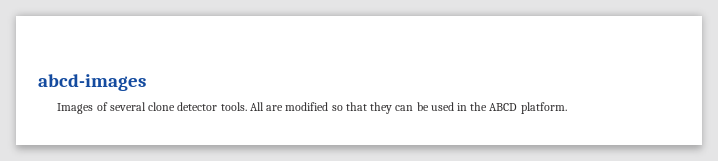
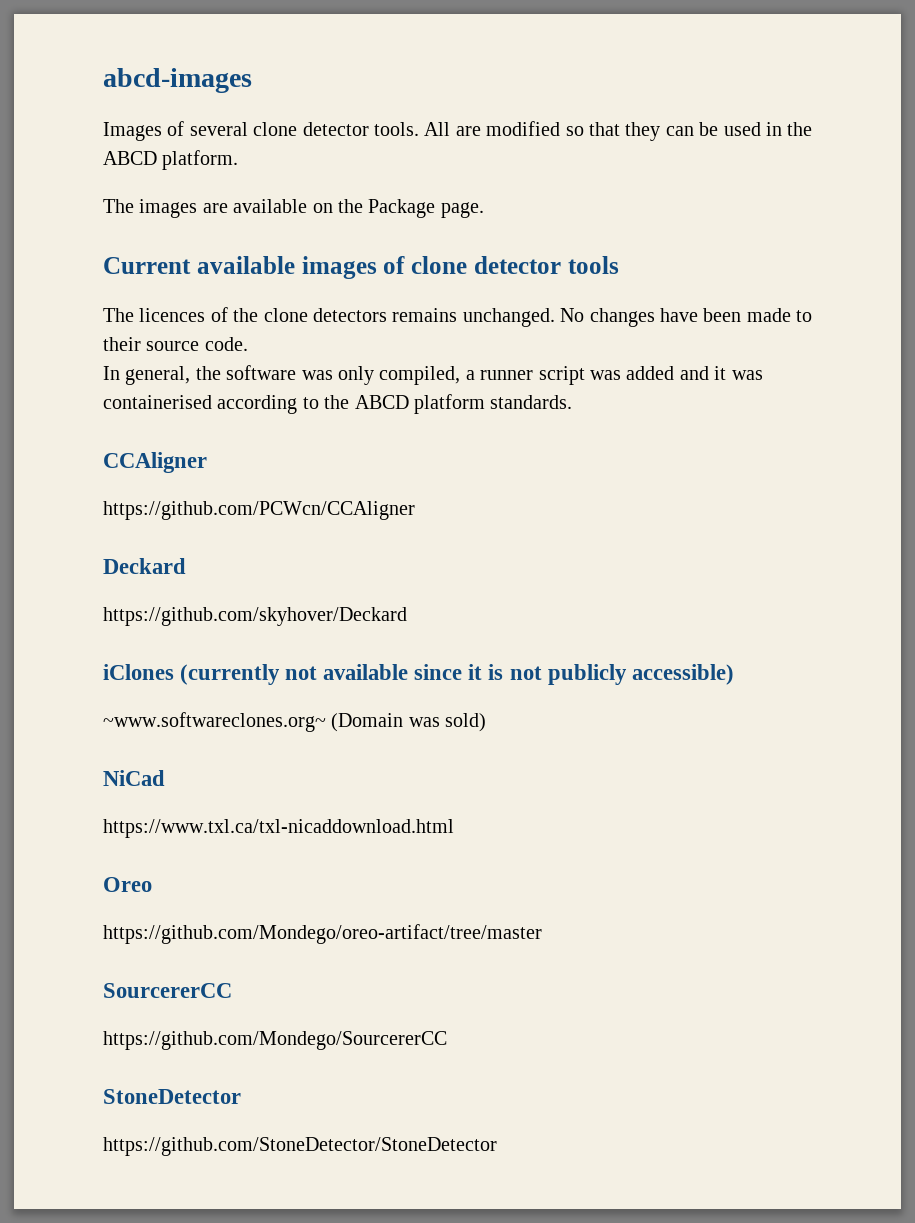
(567, 108) none -> [103,199,484,218] [103,256,619,279] [103,307,813,327] [103,337,248,351] [103,365,763,385] [103,394,573,414] [103,452,207,473] [103,501,415,520] [103,558,186,574] [103,607,407,626] [103,664,734,685] [103,712,487,732] [103,770,165,786] [103,819,454,838] [103,877,152,892] [103,924,542,944] [103,983,232,998] [103,1031,447,1050] [103,1089,241,1104] [103,1137,497,1156] // The images are available on the Package page. // Current available images of clone detector tools // The licences of the clone detectors remains unchanged. No changes have been made to their source code. // In general, the software was only compiled, a runner script was added and it was containerised according to the ABCD platform standards. // CCAligner // https://github.com/PCWcn/CCAligner // Deckard // https://github.com/skyhover/Deckard // iClones (currently not available since it is not publicly accessible) // ~www.softwareclones.org~ (Domain was sold) // NiCad // https://www.txl.ca/txl-nicaddownload.html // Oreo // https://github.com/Mondego/oreo-artifact/tree/master // SourcererCC // https://github.com/Mondego/SourcererCC // StoneDetector // https://github.com/StoneDetector/StoneDetector

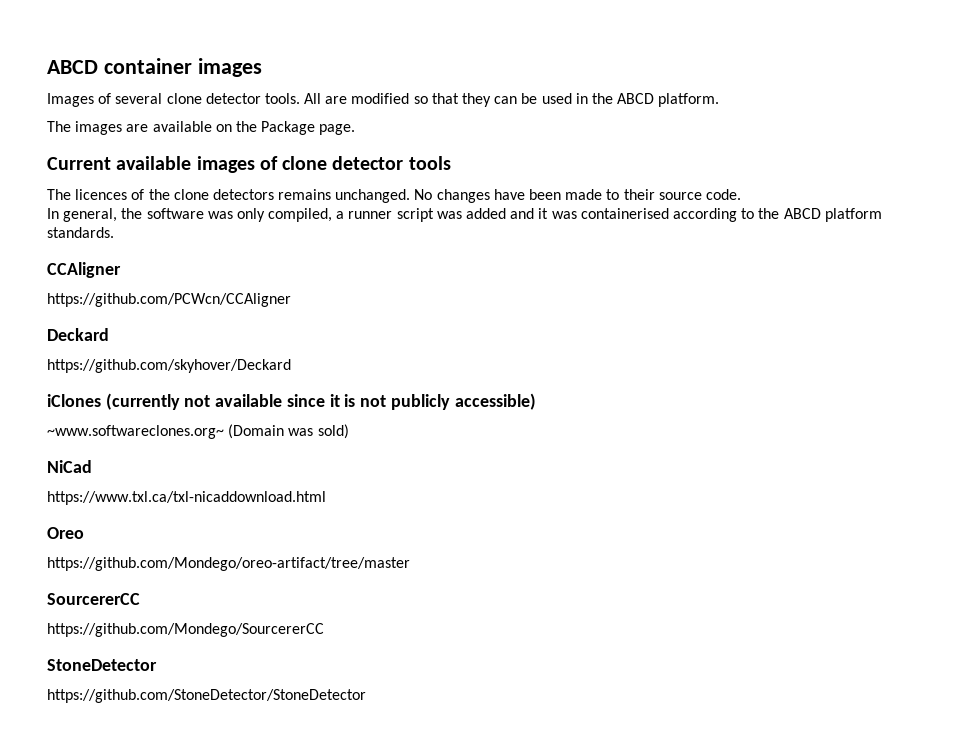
[103,68,252,93] abcd-images -> [47,58,262,77] ABCD container images

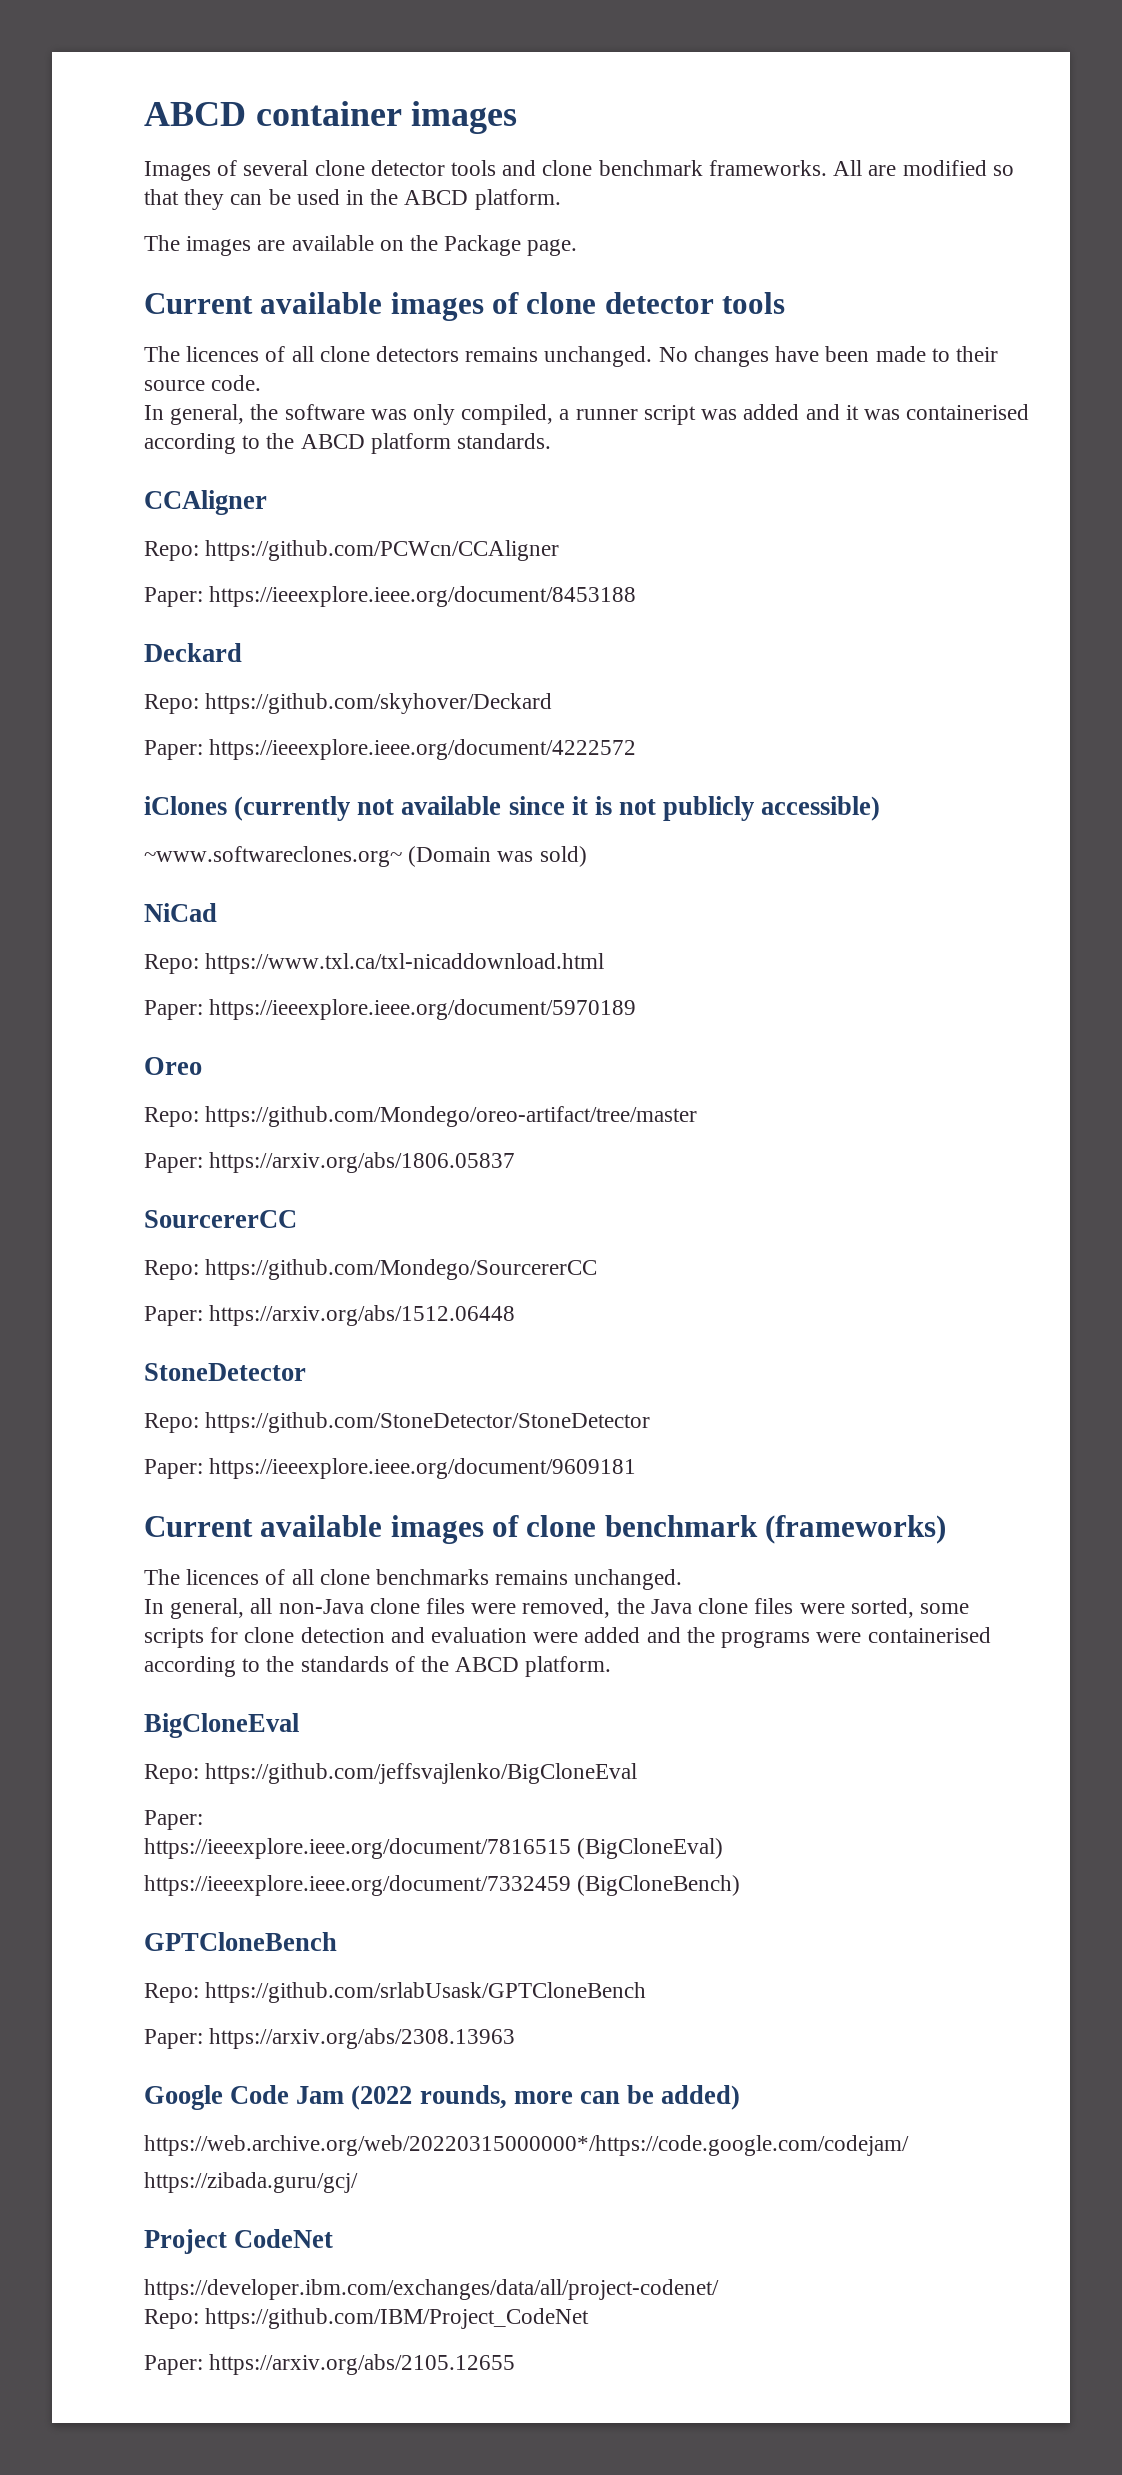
[264,93,300,104] tools. -> [451,160,827,176] tools and clone benchmark frameworks.
[148,189,170,200] the -> [291,346,314,362] all
(121, 270) none -> [144,541,199,561] Repo:
(291, 300) none -> [144,586,637,607] // Paper: https://ieeexplore.ieee.org/document/8453188
(109, 334) none -> [144,694,199,714] Repo:
(291, 366) none -> [144,739,637,760] // Paper: https://ieeexplore.ieee.org/document/4222572
(92, 466) none -> [144,954,199,974] Repo:
(326, 498) none -> [144,999,637,1020] // Paper: https://ieeexplore.ieee.org/document/5970189
(84, 533) none -> [144,1107,199,1127] Repo:
(410, 564) none -> [144,1152,516,1173] // Paper: https://arxiv.org/abs/1806.05837
(140, 599) none -> [144,1260,199,1280] Repo:
(324, 630) none -> [144,1305,516,1326] // Paper: https://arxiv.org/abs/1512.06448
(157, 665) none -> [144,1413,199,1433] Repo:
(366, 696) none -> [144,1458,637,1479] [144,1515,947,1544] [144,1569,683,1590] [144,1598,969,1619] [144,1627,991,1648] [144,1656,612,1677] [144,1713,299,1738] [144,1763,638,1784] [144,1810,203,1830] [144,1838,724,1859] [144,1875,741,1896] [144,1932,337,1951] [144,1982,647,2003] [144,2028,516,2049] [144,2085,741,2110] [144,2135,909,2156] [144,2172,358,2193] [144,2229,334,2254] [144,2279,719,2300] [144,2308,590,2329] [144,2354,516,2375] // Paper: https://ieeexplore.ieee.org/document/9609181 // Current available images of clone benchmark (frameworks) // The licences of all clone benchmarks remains unchanged. // In general, all non-Java clone files were removed, the Java clone files were sorted, some scripts for clone detection and evaluation were added and the programs were containerised according to the standards of the ABCD platform. // BigCloneEval // Repo: https://github.com/jeffsvajlenko/BigCloneEval // Paper: // https://ieeexplore.ieee.org/document/7816515 (BigCloneEval) // https://ieeexplore.ieee.org/document/7332459 (BigCloneBench) // GPTCloneBench // Repo: https://github.com/srlabUsask/GPTCloneBench // Paper: https://arxiv.org/abs/2308.13963 // Google Code Jam (2022 rounds, more can be added) // https://web.archive.org/web/20220315000000*/https://code.google.com/codejam/ // https://zibada.guru/gcj/ // Project CodeNet // https://developer.ibm.com/exchanges/data/all/project-codenet/ // Repo: https://github.com/IBM/Project_CodeNet // Paper: https://arxiv.org/abs/2105.12655

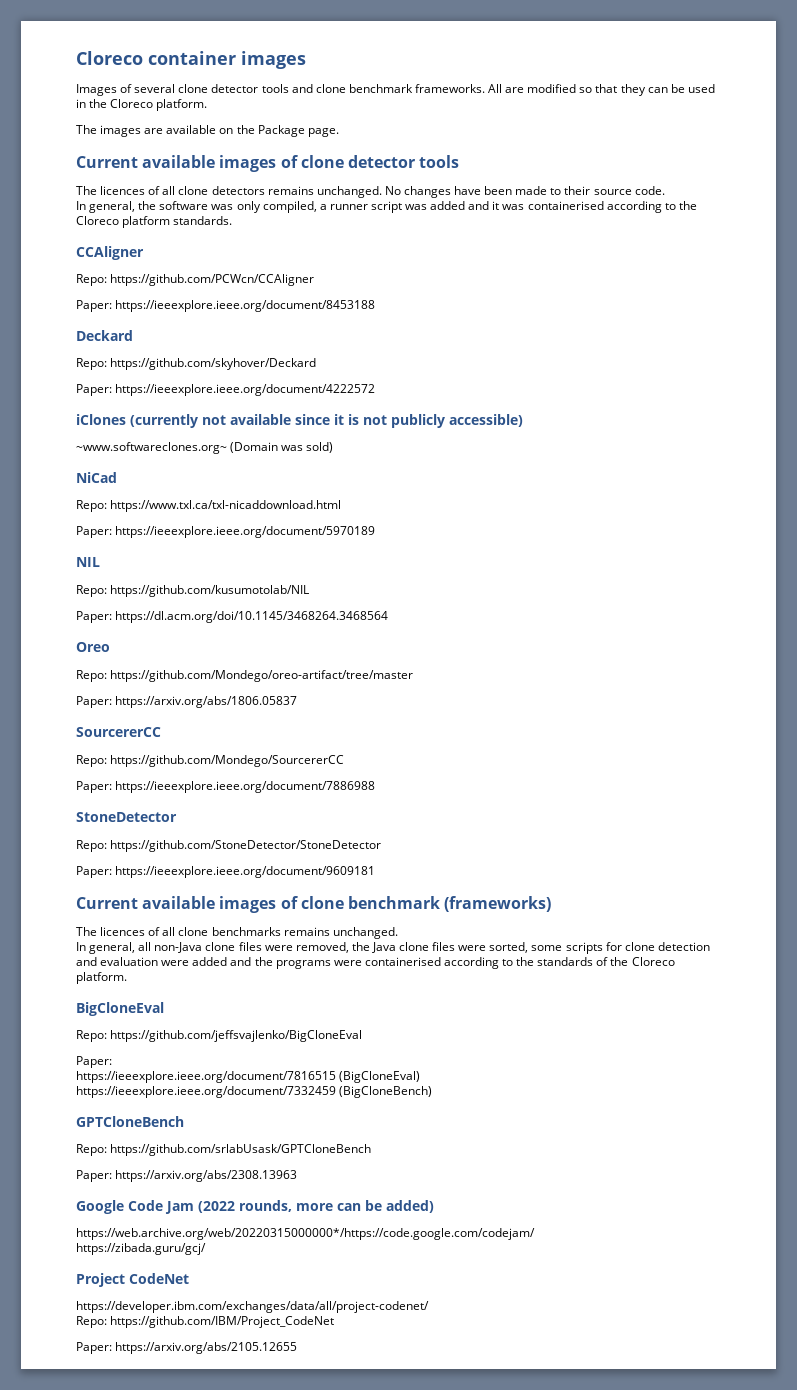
[144,102,246,126] ABCD -> [76,51,143,65] Cloreco
[404,190,469,205] ABCD -> [110,99,154,108] Cloreco
[300,434,365,449] ABCD -> [76,216,119,225] Cloreco
(637, 1009) none -> [76,557,100,567] [76,585,310,597] [76,611,389,623] // NIL // Repo: https://github.com/kusumotolab/NIL // Paper: https://dl.acm.org/doi/10.1145/3468264.3468564
[209,1305,516,1326] https://arxiv.org/abs/1512.06448 -> [115,781,376,793] https://ieeexplore.ieee.org/document/7886988
[455,1657,520,1672] ABCD -> [631,957,675,966] Cloreco

